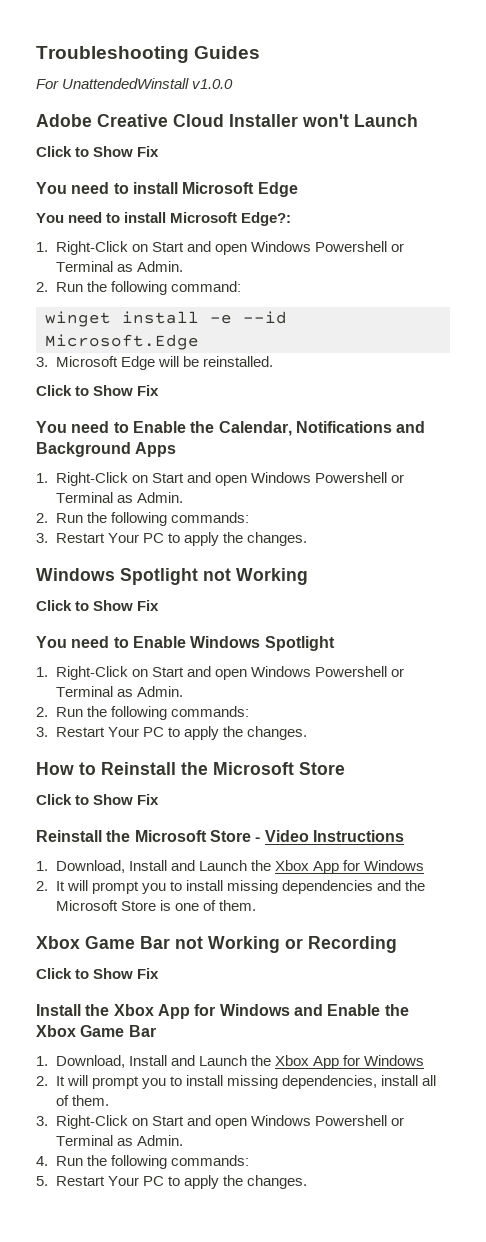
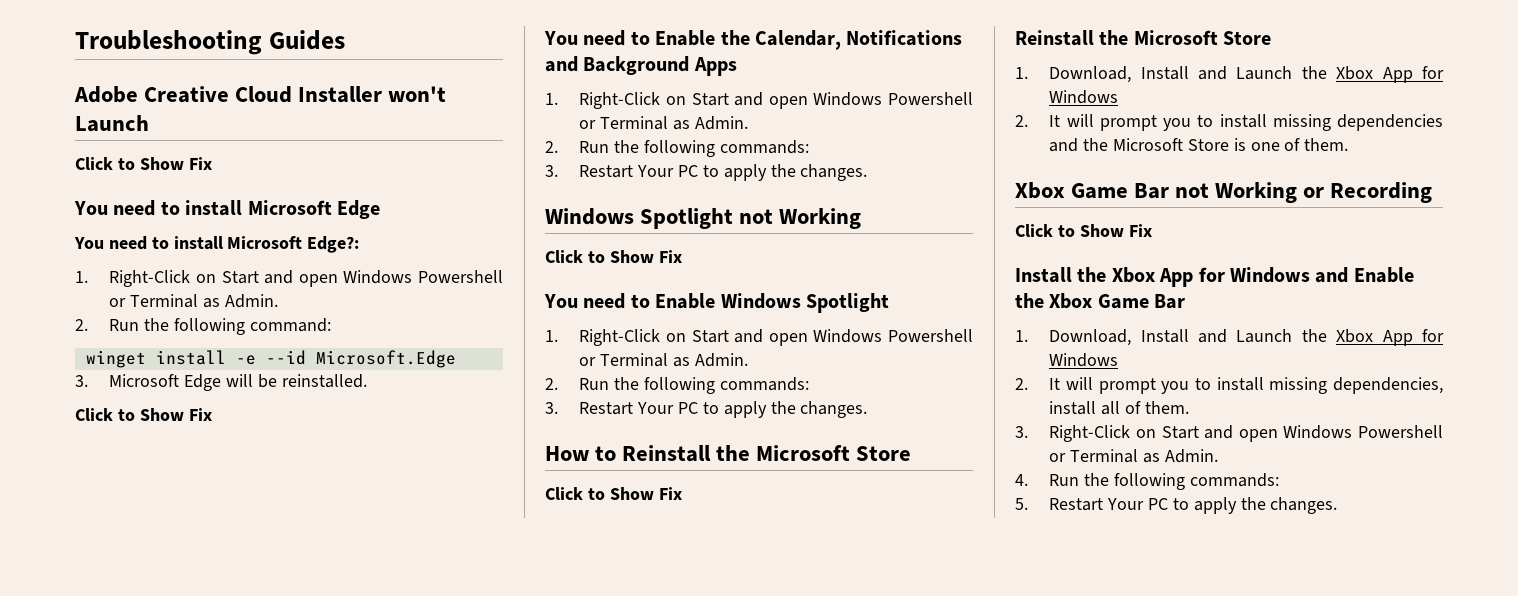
[36,78,234,89] // For UnattendedWinstall v1.0.0 -> (345, 40) none
[255,830,404,842] - Video Instructions -> (1272, 38) none

